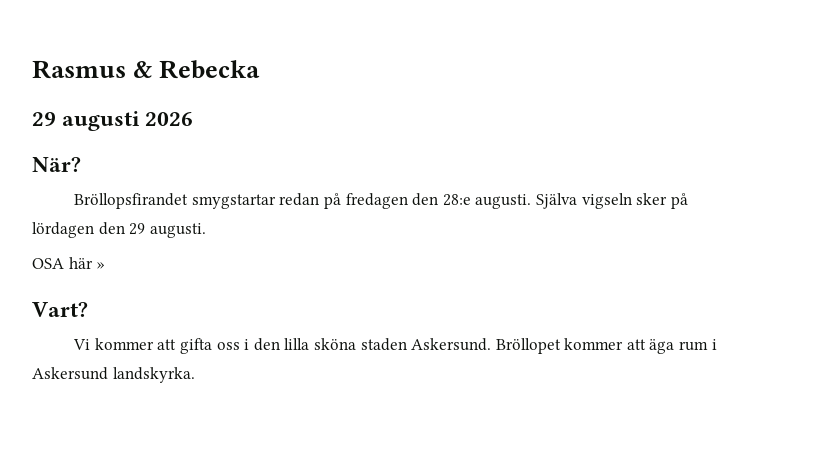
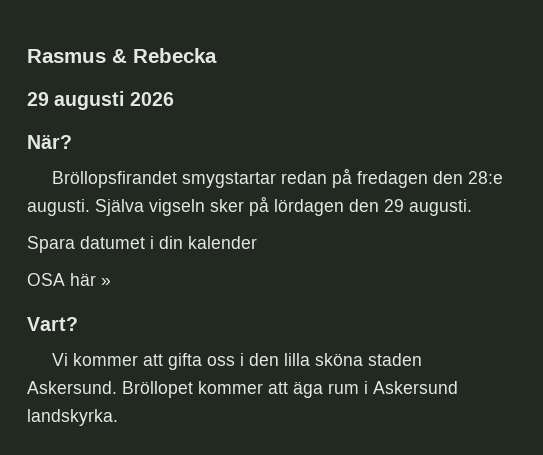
(206, 230) none -> [27,236,257,253] // Spara datumet i din kalender

